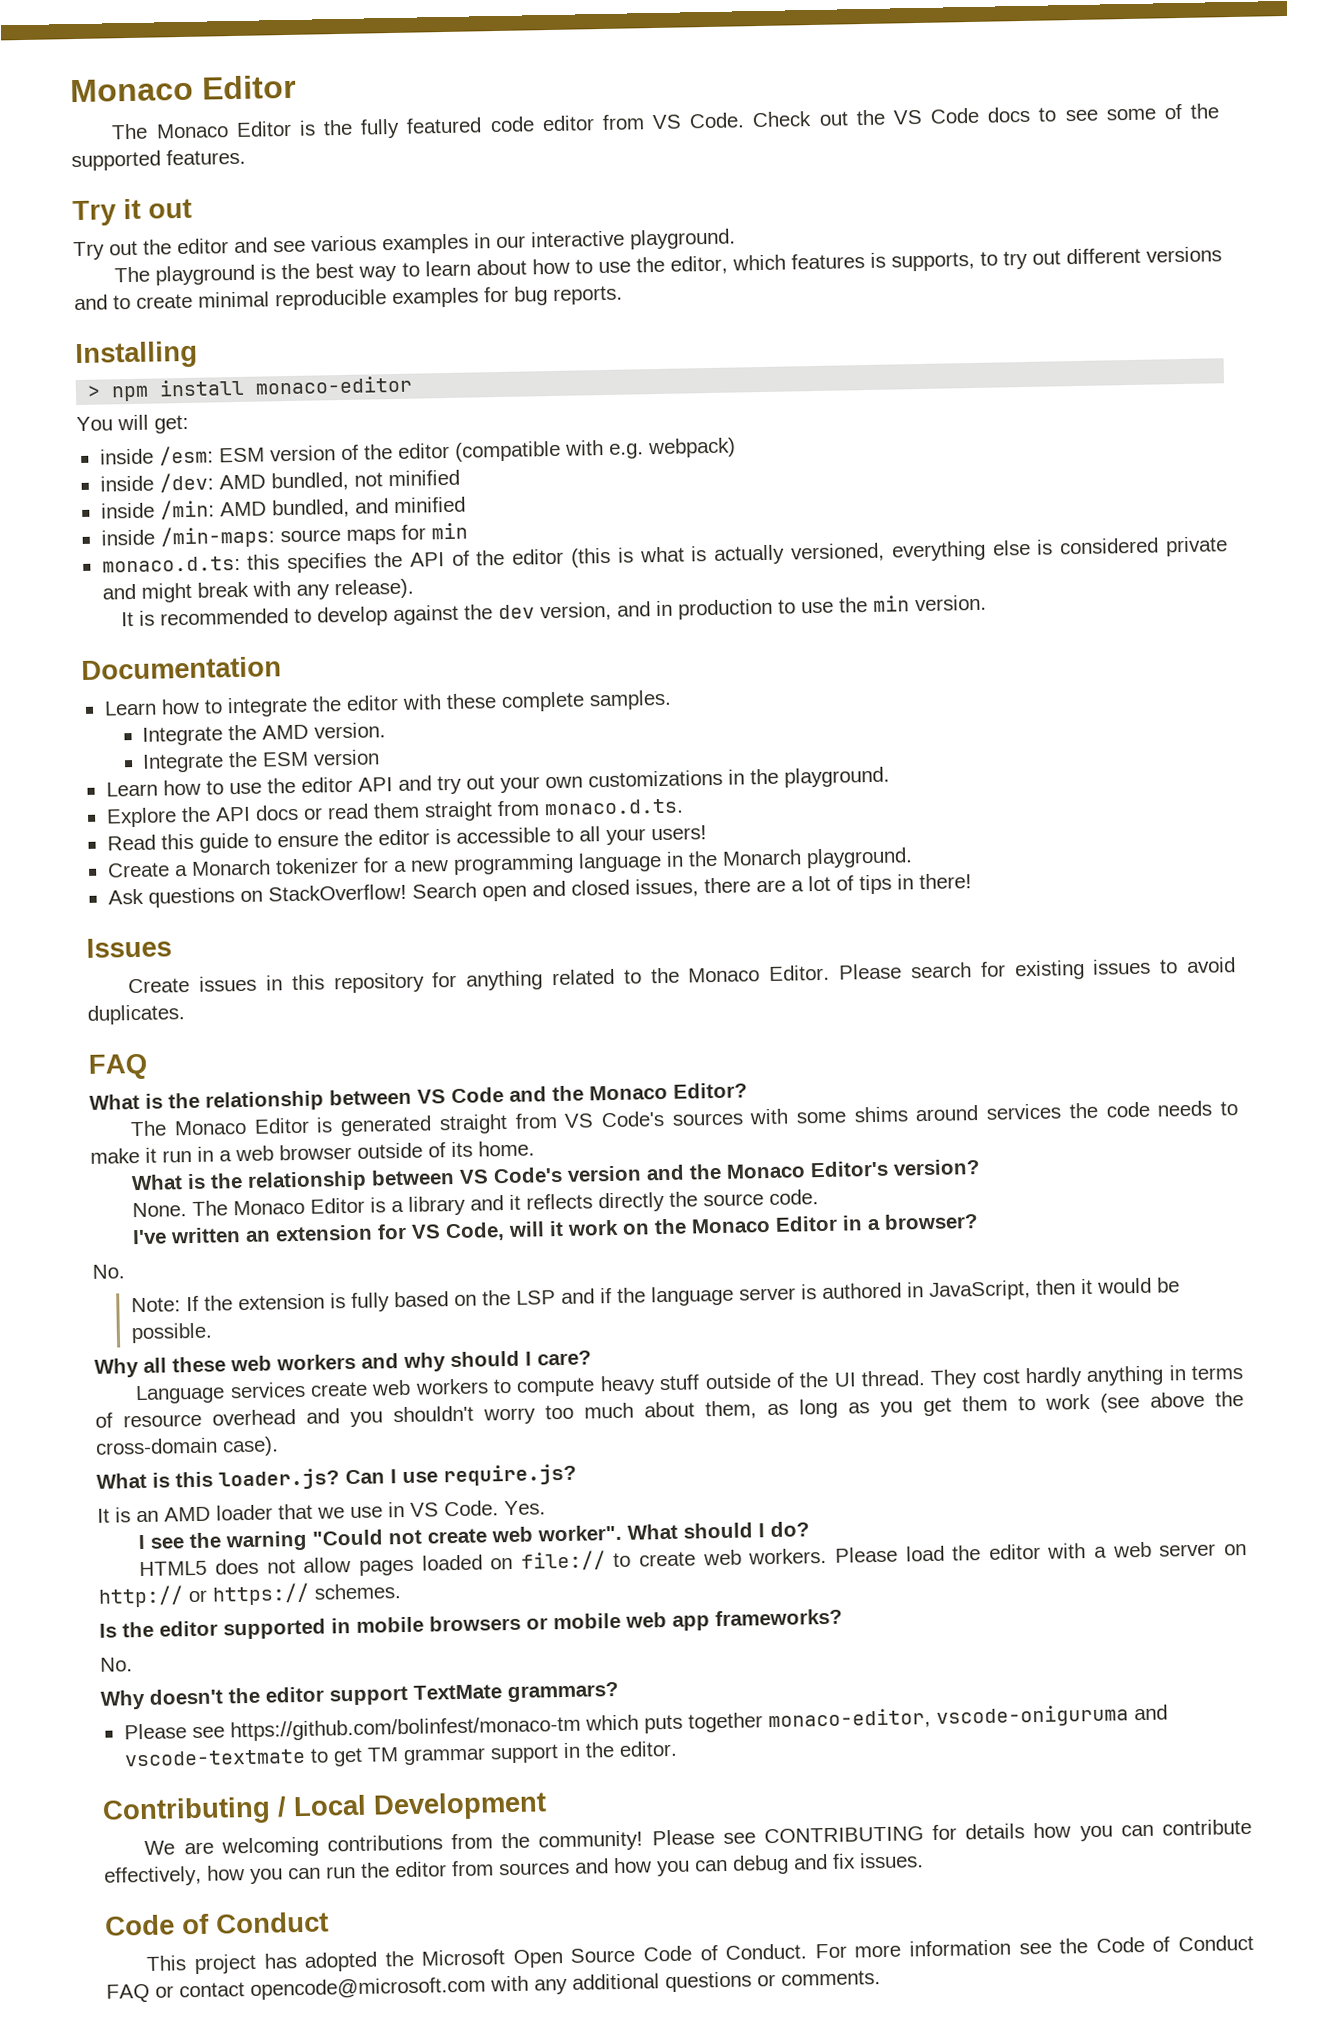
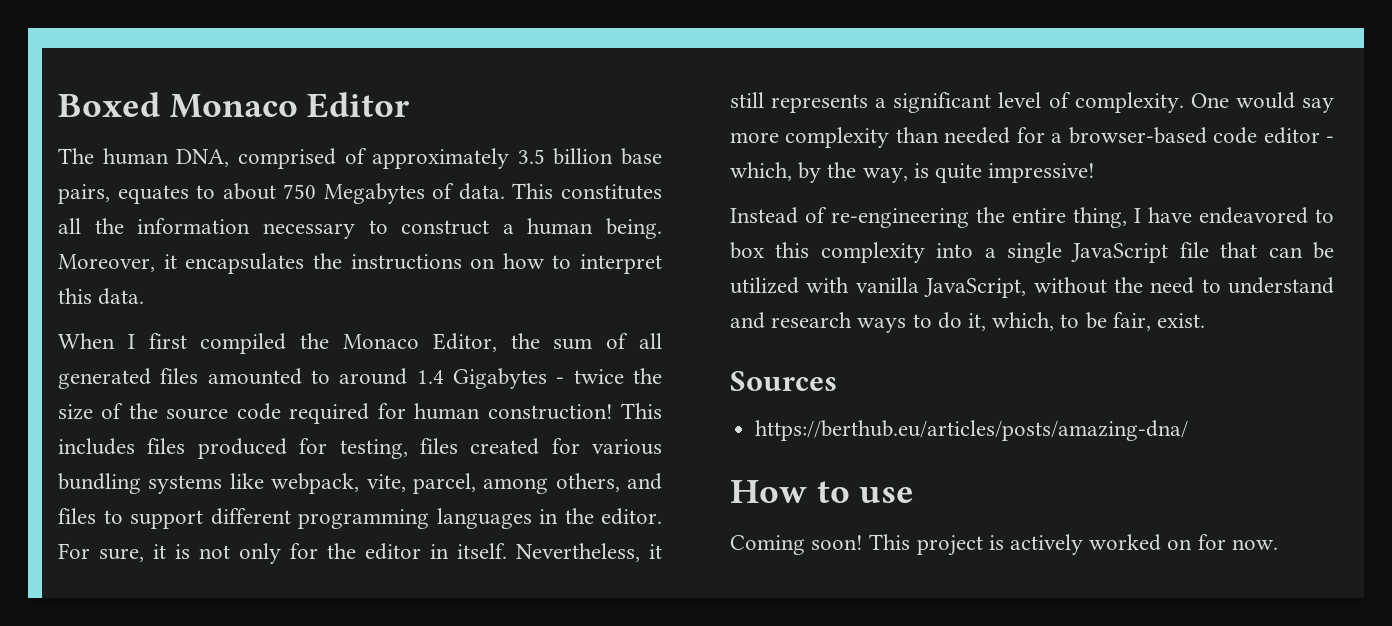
(70, 90) none -> [58,92,160,117] Boxed
[155,103,1219,139] [71,148,246,172] [72,198,192,227] [73,228,736,261] [114,246,1222,286] [74,285,623,311] [75,340,198,370] [87,375,414,402] [76,414,189,434] [99,437,736,466] [99,469,460,493] [100,496,466,520] [100,522,468,549] [101,536,1229,574] [101,578,414,603] [121,594,988,627] [81,656,282,681] [103,689,672,718] [142,722,387,746] [142,749,381,773] [105,766,890,797] [105,798,684,828] [106,825,707,853] [106,847,913,878] [107,873,972,908] [86,937,172,958] [128,957,1236,994] [87,1004,185,1025] [88,1053,148,1080] [89,1082,748,1112] [130,1100,1238,1137] [90,1140,535,1164] [131,1158,982,1192] [132,1189,820,1218] [132,1213,980,1245] [92,1264,125,1279] [130,1277,1180,1313] [130,1322,213,1344] [94,1350,592,1378] [135,1365,1243,1405] [95,1391,1244,1428] [95,1436,279,1457] [96,1463,577,1491] [97,1500,546,1523] [138,1521,811,1552] [139,1541,1247,1577] [98,1582,401,1608] [99,1608,843,1640] [100,1657,133,1672] [100,1681,619,1710] [123,1704,1168,1742] [123,1740,678,1767] [102,1791,547,1826] [144,1818,1252,1858] [104,1852,924,1887] [104,1911,329,1936] [146,1934,1254,1975] [106,1970,881,2003] Monaco Editor is the fully featured code editor from VS Code. Check out the VS Code docs to see some of the supported features. // Try it out // Try out the editor and see various examples in our interactive playground. // The playground is the best way to learn about how to use the editor, which features is supports, to try out different versions and to create minimal reproducible examples for bug reports. // Installing // > npm install monaco-editor // You will get: // inside /esm: ESM version of the editor (compatible with e.g. webpack) // inside /dev: AMD bundled, not minified // inside /min: AMD bundled, and minified // inside /min-maps: source maps for min // monaco.d.ts: this specifies the API of the editor (this is what is actually versioned, everything else is considered private and might break with any release). // It is recommended to develop against the dev version, and in production to use the min version. // Documentation // Learn how to integrate the editor with these complete samples. // Integrate the AMD version. // Integrate the ESM version // Learn how to use the editor API and try out your own customizations in the playground. // Explore the API docs or read them straight from monaco.d.ts. // Read this guide to ensure the editor is accessible to all your users! // Create a Monarch tokenizer for a new programming language in the Monarch playground. // Ask questions on StackOverflow! Search open and closed issues, there are a lot of tips in there! // Issues // Create issues in this repository for anything related to the Monaco Editor. Please search for existing issues to avoid duplicates. // FAQ // What is the relationship between VS Code and the Monaco Editor? // The Monaco Editor is generated straight from VS Code's sources with some shims around services the code needs to make it run in a web browser outside of its home. // What is the relationship between VS Code's version and the Monaco Editor's version? // None. The Monaco Editor is a library and it reflects directly the source code. // I've written an extension for VS Code, will it work on the Monaco Editor in a browser? // No. // Note: If the extension is fully based on the LSP and if the language server is authored in JavaScript, then it would be possible. // Why all these web workers and why should I care? // Language services create web workers to compute heavy stuff outside of the UI thread. They cost hardly anything in terms of resource overhead and you shouldn't worry too much about them, as long as you get them to work (see above the cross-domain case). // What is this loader.js? Can I use require.js? // It is an AMD loader that we use in VS Code. Yes. // I see the warning "Could not create web worker". What should I do? // HTML5 does not allow pages loaded on file:// to create web workers. Please load the editor with a web server on http:// or https:// schemes. // Is the editor supported in mobile browsers or mobile web app frameworks? // No. // Why doesn't the editor support TextMate grammars? // Please see https://github.com/bolinfest/monaco-tm which puts together monaco-editor, vscode-oniguruma and vscode-textmate to get TM grammar support in the editor. // Contributing / Local Development // We are welcoming contributions from the community! Please see CONTRIBUTING for details how you can contribute effectively, how you can run the editor from sources and how you can debug and fix issues. // Code of Conduct // This project has adopted the Microsoft Open Source Code of Conduct. For more information see the Code of Conduct FAQ or contact opencode@microsoft.com with any additional questions or comments. -> [102,148,662,169] [58,183,662,204] [58,218,662,239] [58,253,662,274] [58,288,145,305] [58,333,662,354] [58,368,662,389] [58,403,663,424] [58,438,662,459] [58,473,662,494] [58,508,662,529] [58,543,662,564] [730,92,1334,113] [730,127,1334,148] [730,162,1096,183] [730,207,1334,228] [730,242,1334,263] [730,277,1334,298] [730,312,1206,333] [730,371,837,391] [755,420,1189,441] [730,480,915,503] [730,534,1278,556] human DNA, comprised of approximately 3.5 billion base pairs, equates to about 750 Megabytes of data. This constitutes all the information necessary to construct a human being. Moreover, it encapsulates the instructions on how to interpret this data. // When I first compiled the Monaco Editor, the sum of all generated files amounted to around 1.4 Gigabytes - twice the size of the source code required for human construction! This includes files produced for testing, files created for various bundling systems like webpack, vite, parcel, among others, and files to support different programming languages in the editor. For sure, it is not only for the editor in itself. Nevertheless, it still represents a significant level of complexity. One would say more complexity than needed for a browser-based code editor - which, by the way, is quite impressive! // Instead of re-engineering the entire thing, I have endeavored to box this complexity into a single JavaScript file that can be utilized with vanilla JavaScript, without the need to understand and research ways to do it, which, to be fair, exist. // Sources // https://berthub.eu/articles/posts/amazing-dna/ // How to use // Coming soon! This project is actively worked on for now.

